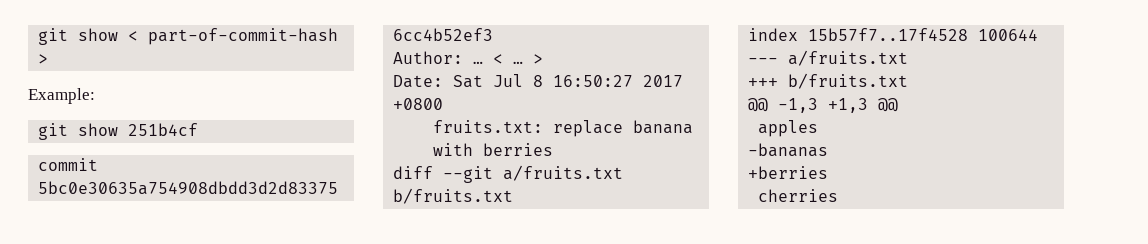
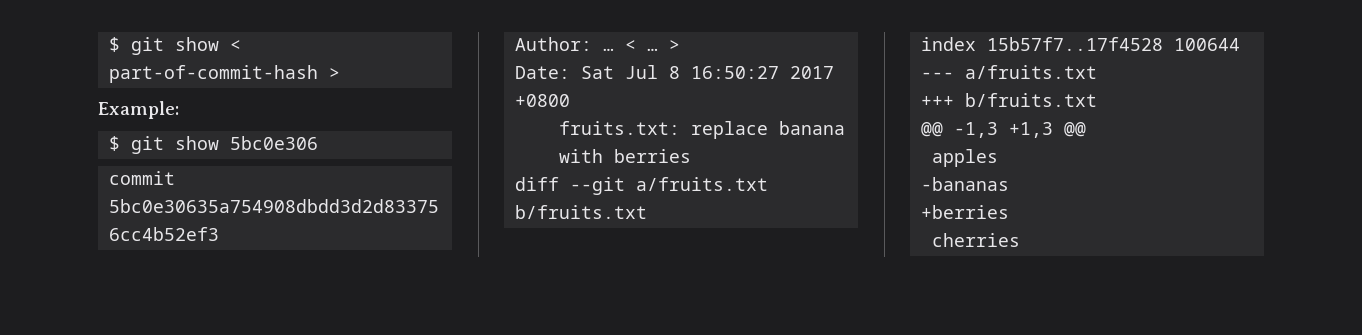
(38, 36) none -> [109,37,121,52] $
[38,123,199,140] git show 251b4cf -> [109,136,319,154] $ git show 5bc0e306

